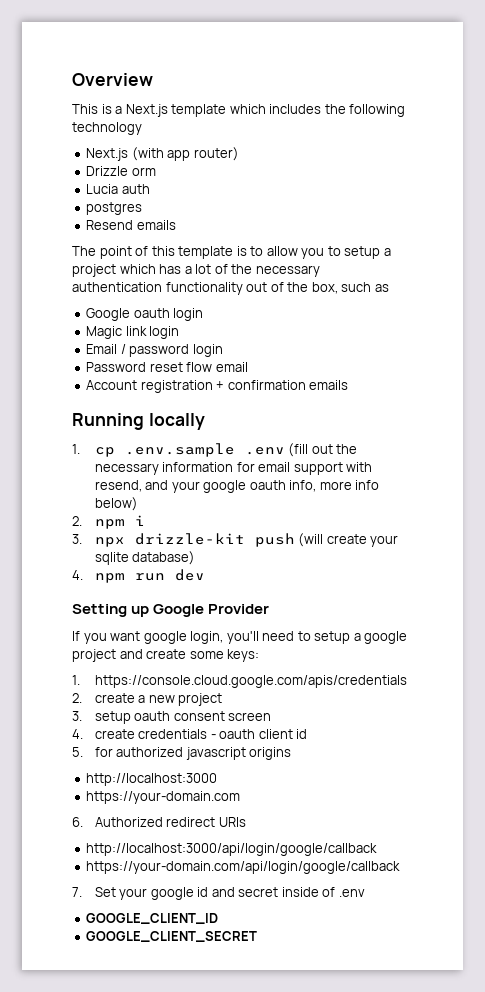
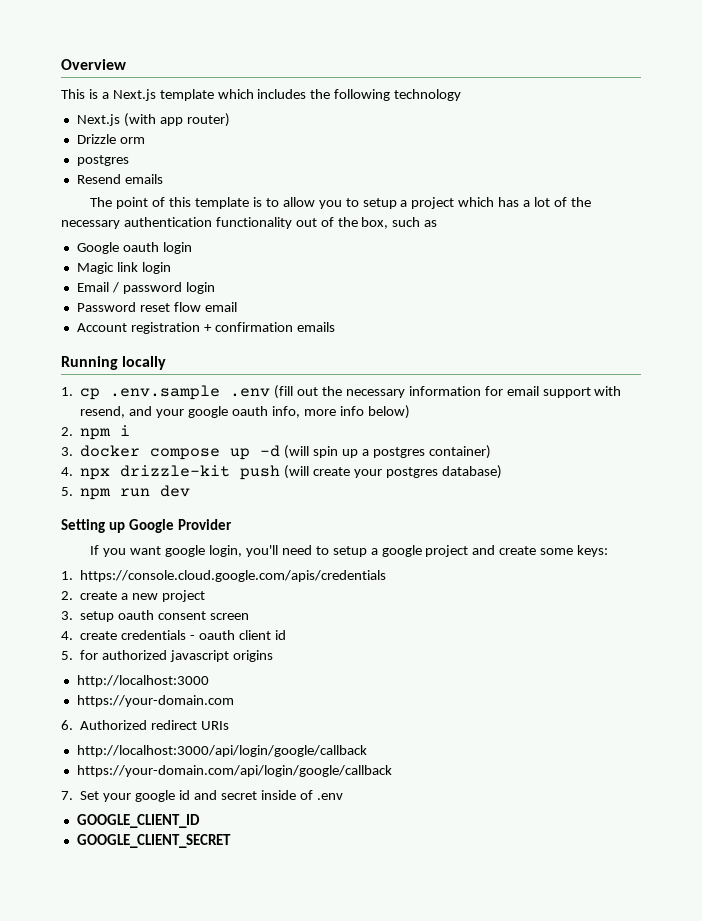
[86,184,150,194] // Lucia auth -> (145, 140) none
(82, 539) none -> [80,445,491,460] [61,467,73,476] docker compose up -d (will spin up a postgres container) // 4.
[94,552,129,565] sqlite -> [385,467,438,478] postgres
[72,570,83,580] 4. -> [61,487,73,496] 5.

